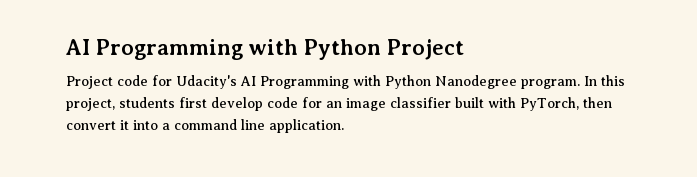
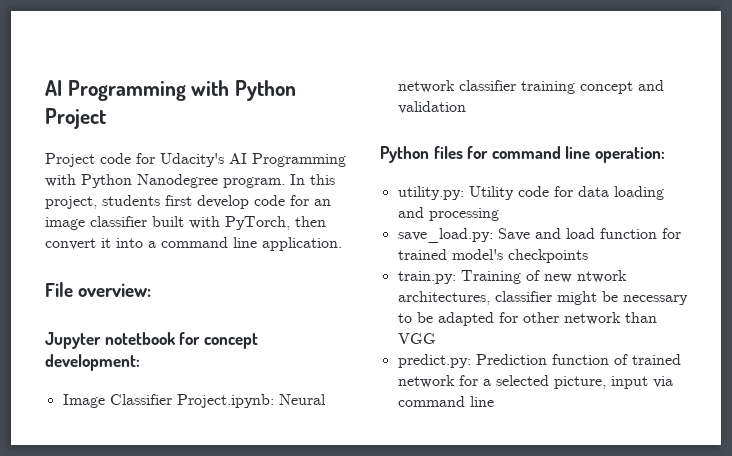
(344, 126) none -> [45,282,152,297] [45,332,258,349] [45,354,140,371] [62,394,326,408] [397,80,664,94] [397,101,466,114] [380,146,665,163] [397,186,664,200] [397,207,499,221] [397,228,681,243] [397,249,588,263] [397,270,627,284] [397,291,688,305] [397,312,657,326] [397,333,436,344] [397,354,681,368] [397,375,673,389] [397,396,494,407] // File overview: // Jupyter notetbook for concept development: // Image Classifier Project.ipynb: Neural network classifier training concept and validation // Python files for command line operation: // utility.py: Utility code for data loading and processing // save_load.py: Save and load function for trained model's checkpoints // train.py: Training of new ntwork architectures, classifier might be necessary to be adapted for other network than VGG // predict.py: Prediction function of trained network for a selected picture, input via command line

